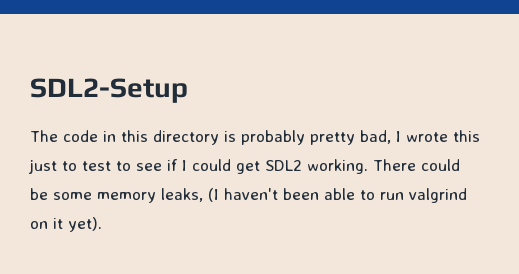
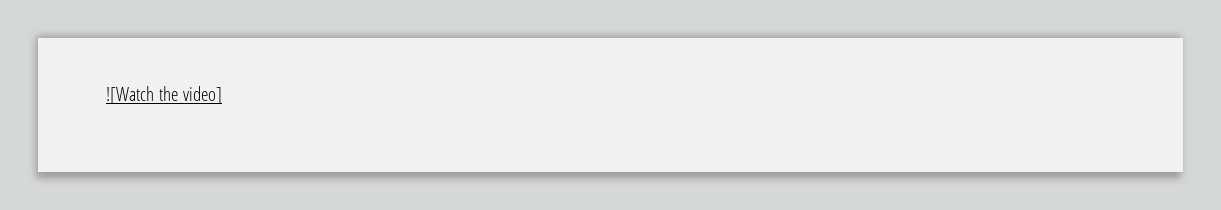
[30,78,188,103] [30,130,480,145] [28,159,460,174] [30,188,467,203] [30,217,102,232] SDL2-Setup // The code in this directory is probably pretty bad, I wrote this just to test to see if I could get SDL2 working. There could be some memory leaks, (I haven't been able to run valgrind on it yet). -> [106,86,222,104] ![Watch the video]

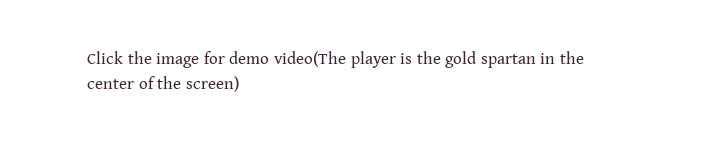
[106,86,222,104] ![Watch the video] -> [87,51,585,68] [87,76,239,92] Click the image for demo video(The player is the gold spartan in the center of the screen)

